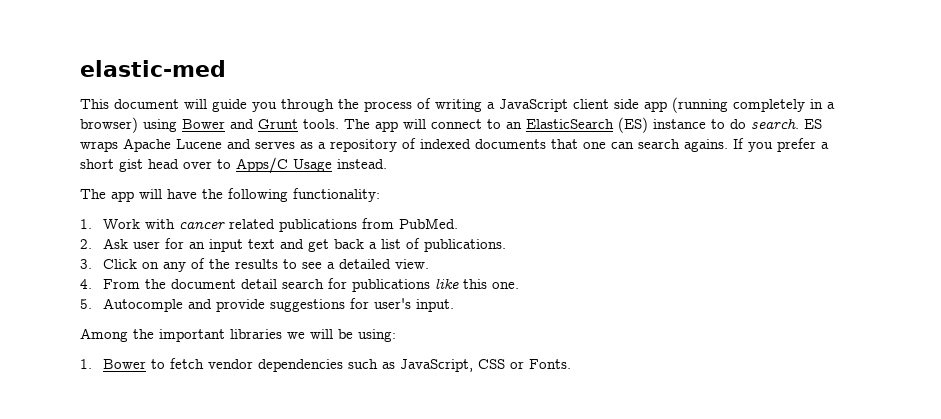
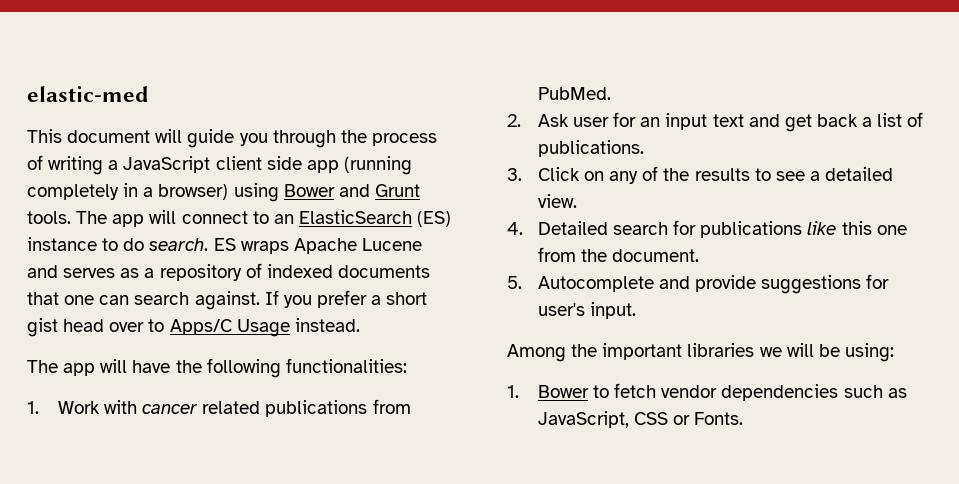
[684,139,728,152] agains. -> [194,291,260,310] against.
[293,188,380,202] functionality: -> [285,358,407,373] functionalities:
[102,279,277,289] From the document detail -> [537,221,608,235] Detailed
[491,282,519,289] one. -> [876,225,907,235] [537,247,700,262] one from the document.
[102,298,183,312] Autocomple -> [537,276,654,292] Autocomplete

